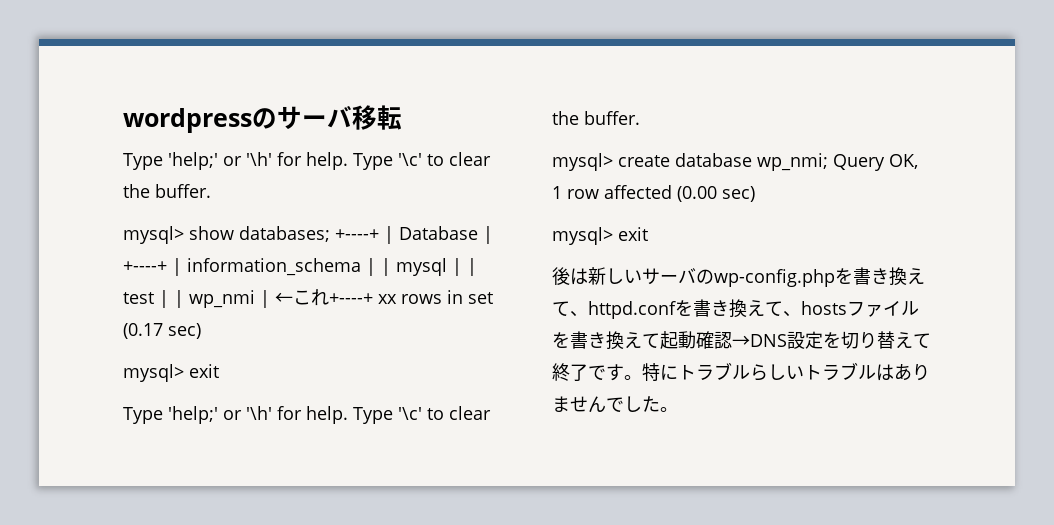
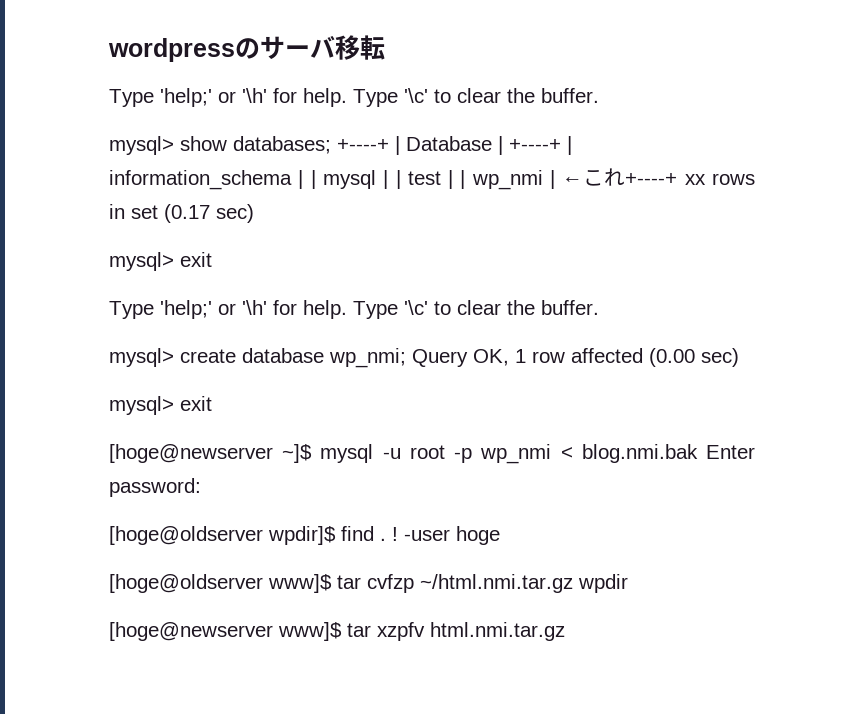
[552,267,925,287] [552,299,919,319] [552,331,931,350] [552,362,930,381] [552,396,678,413] 後は新しいサーバのwp-config.phpを書き換えて、httpd.confを書き換えて、hostsファイルを書き換えて起動確認→DNS設定を切り替えて終了です。特にトラブルらしいトラブルはありませんでした。 -> [109,444,755,464] [109,478,201,497] [109,526,500,545] [109,574,628,593] [109,622,565,641] [hoge@newserver ~]$ mysql -u root -p wp_nmi < blog.nmi.bak Enter password: // [hoge@oldserver wpdir]$ find . ! -user hoge // [hoge@oldserver www]$ tar cvfzp ~/html.nmi.tar.gz wpdir // [hoge@newserver www]$ tar xzpfv html.nmi.tar.gz

